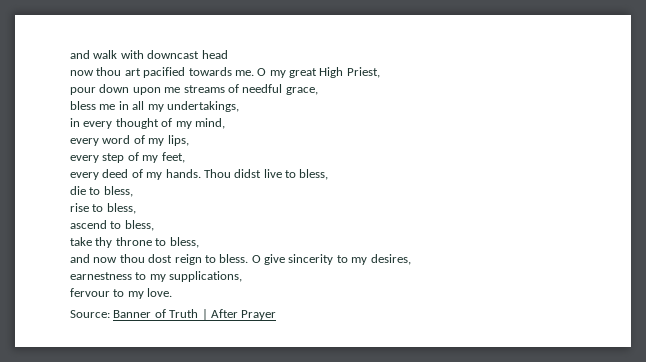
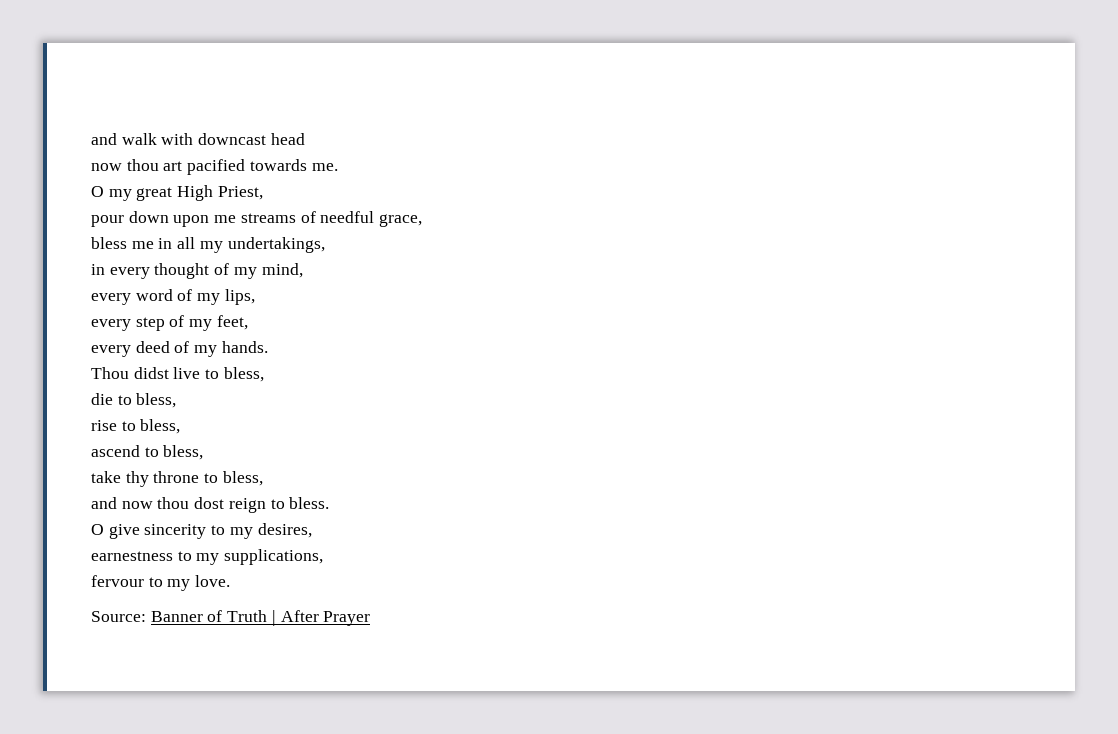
(254, 73) none -> (338, 167) //
(201, 173) none -> (268, 347) //
(249, 258) none -> (330, 503) //

